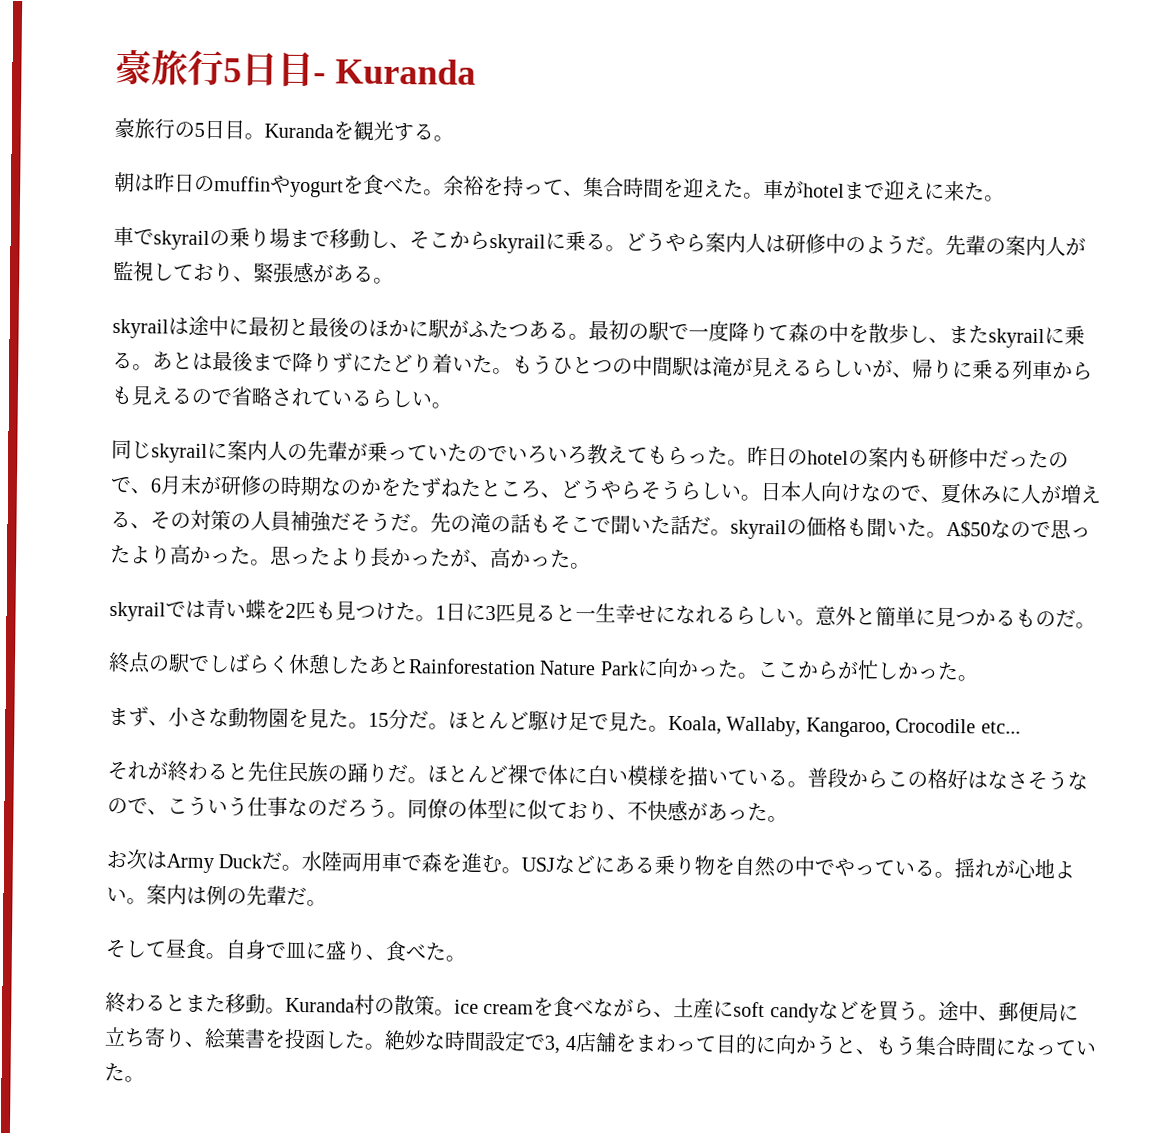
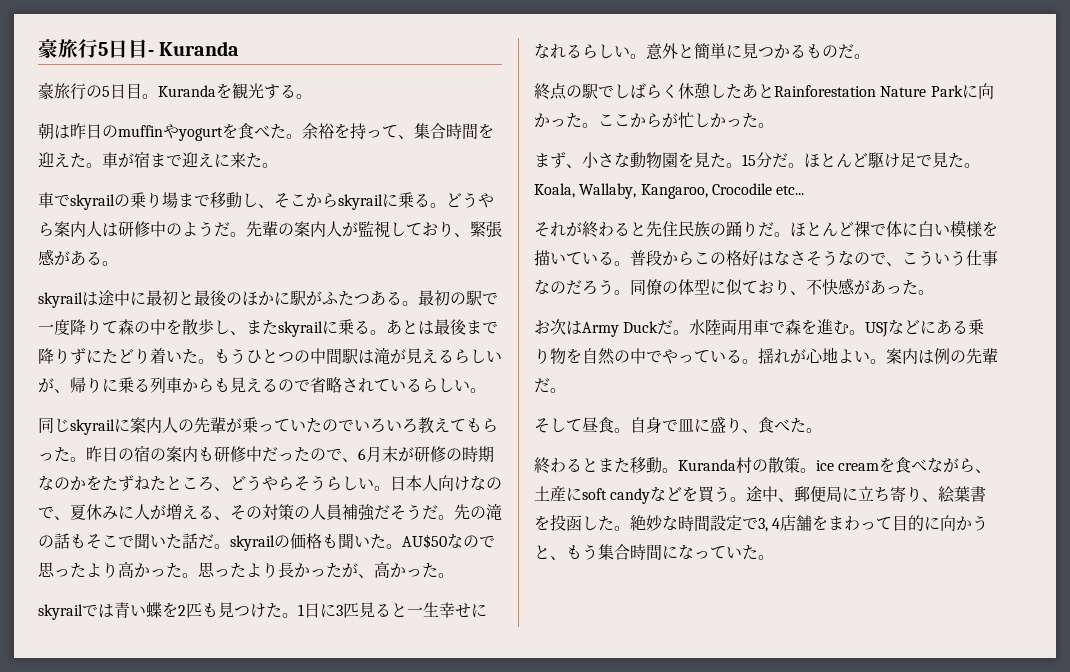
[803,183,845,198] hotel -> [134,151,150,168] 宿
[807,450,849,465] hotel -> [134,445,150,462] 宿
[946,519,991,539] A$50 -> [402,534,447,549] AU$50

